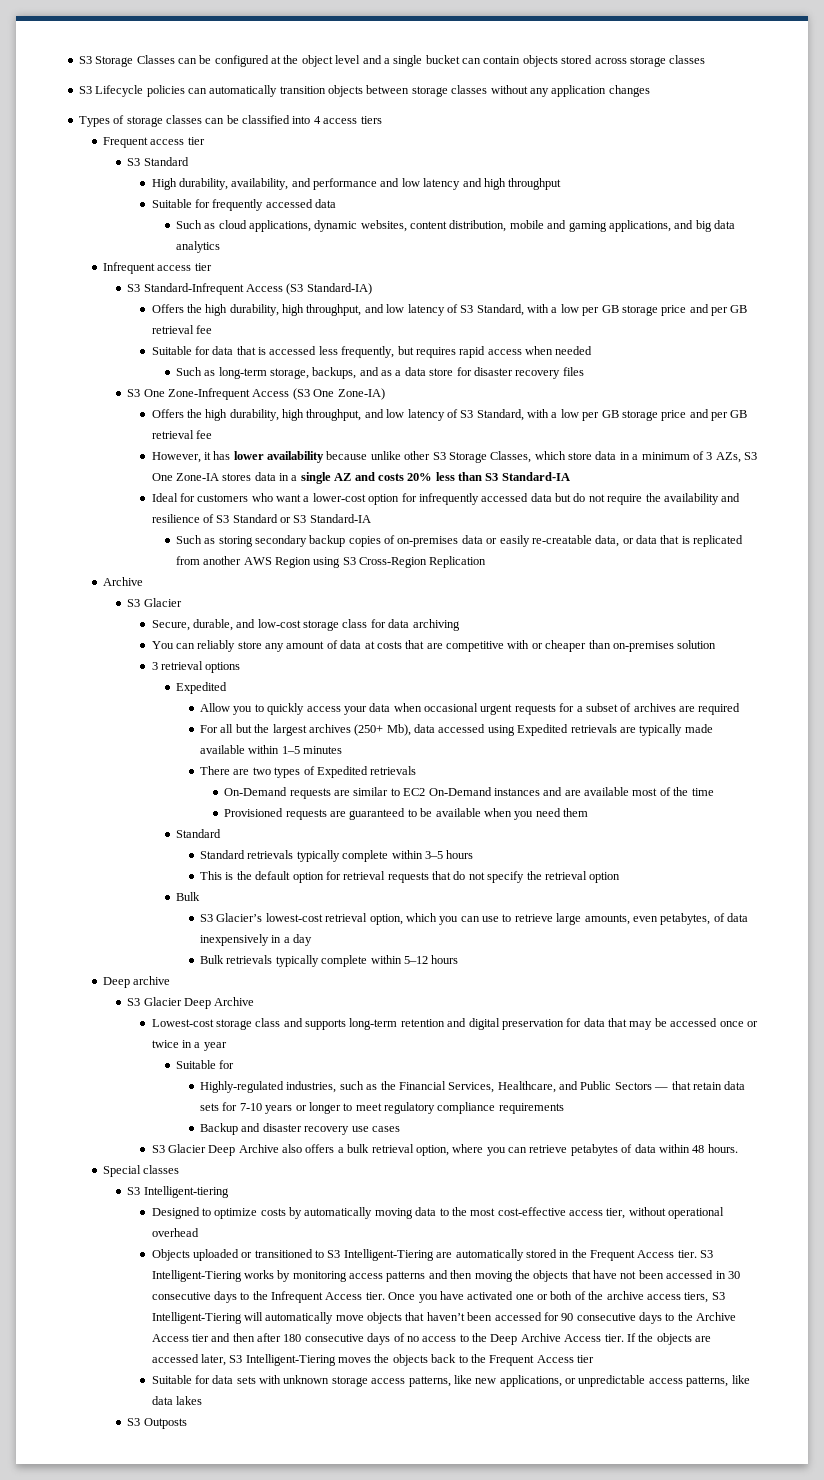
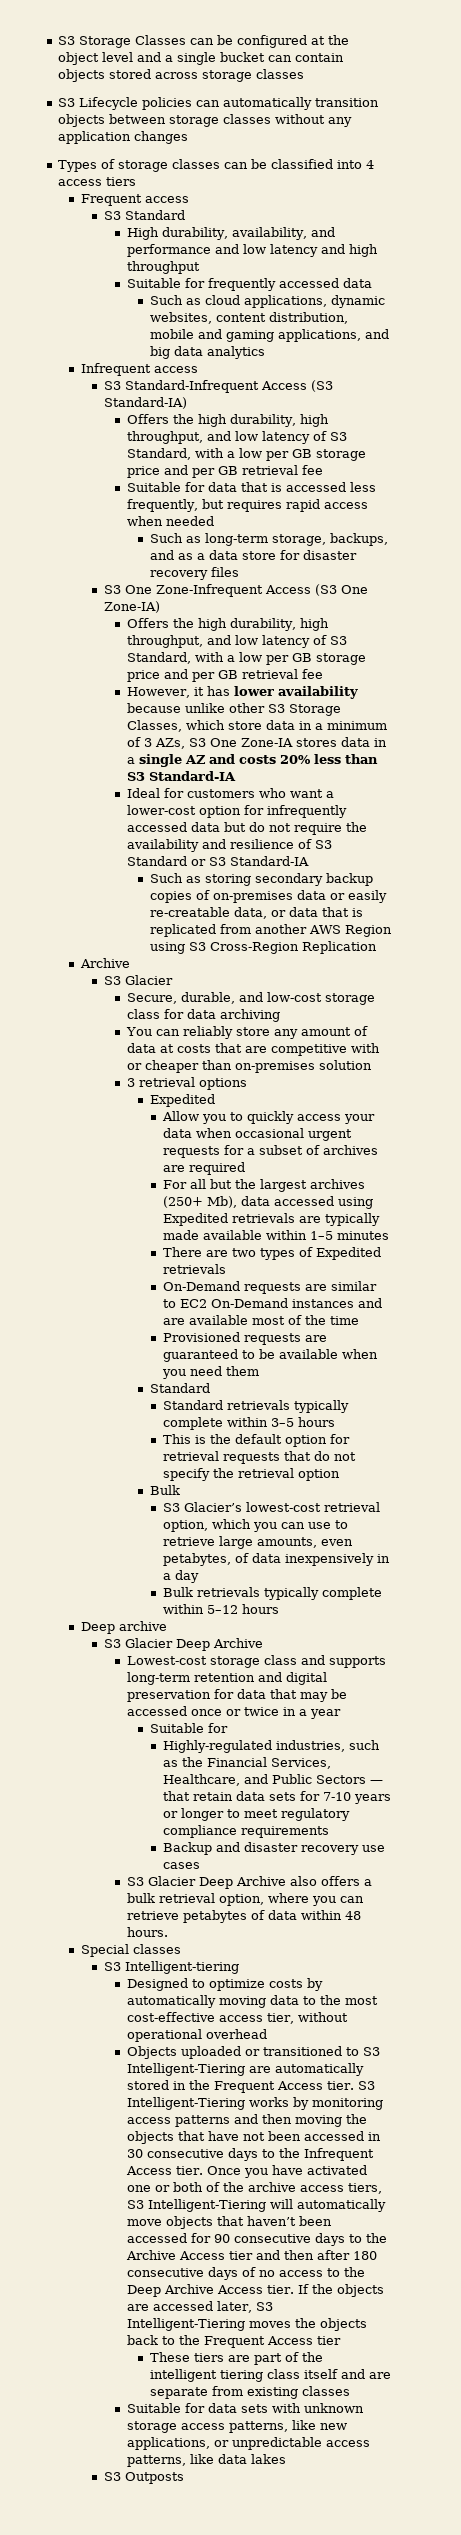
[187,137,205,145] tier -> (190, 199) none
[194,263,212,271] tier -> (199, 369) none
(595, 1359) none -> [149,2352,323,2365] [149,2369,391,2382] [149,2386,350,2399] // These tiers are part of the intelligent tiering class itself and are separate from existing classes

